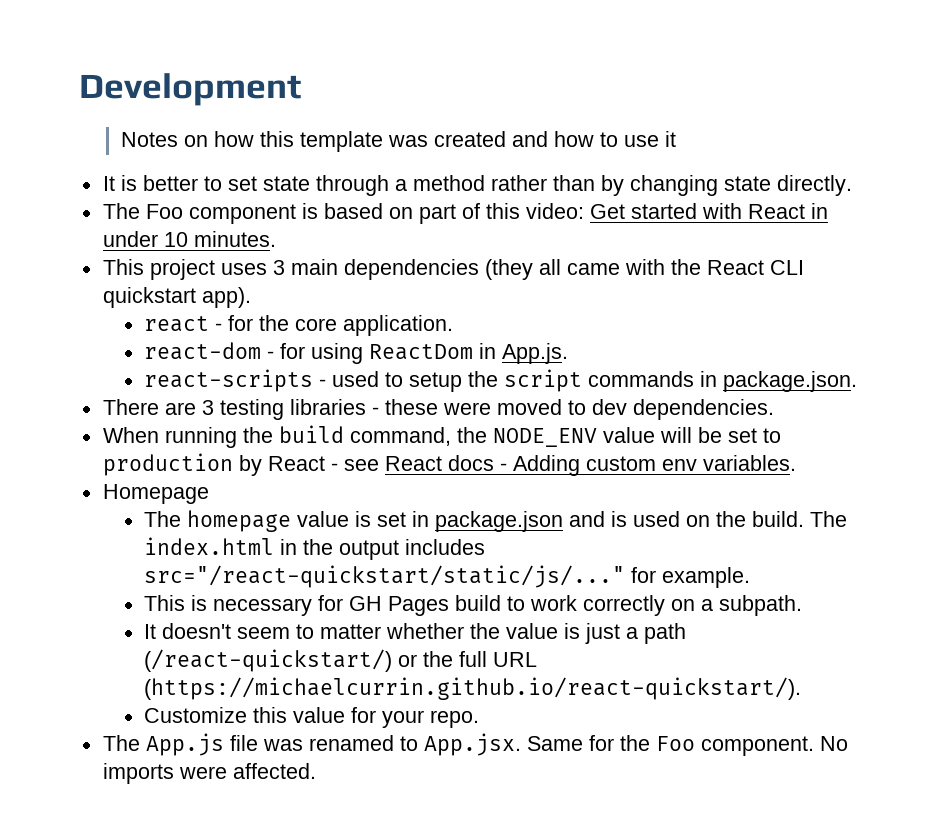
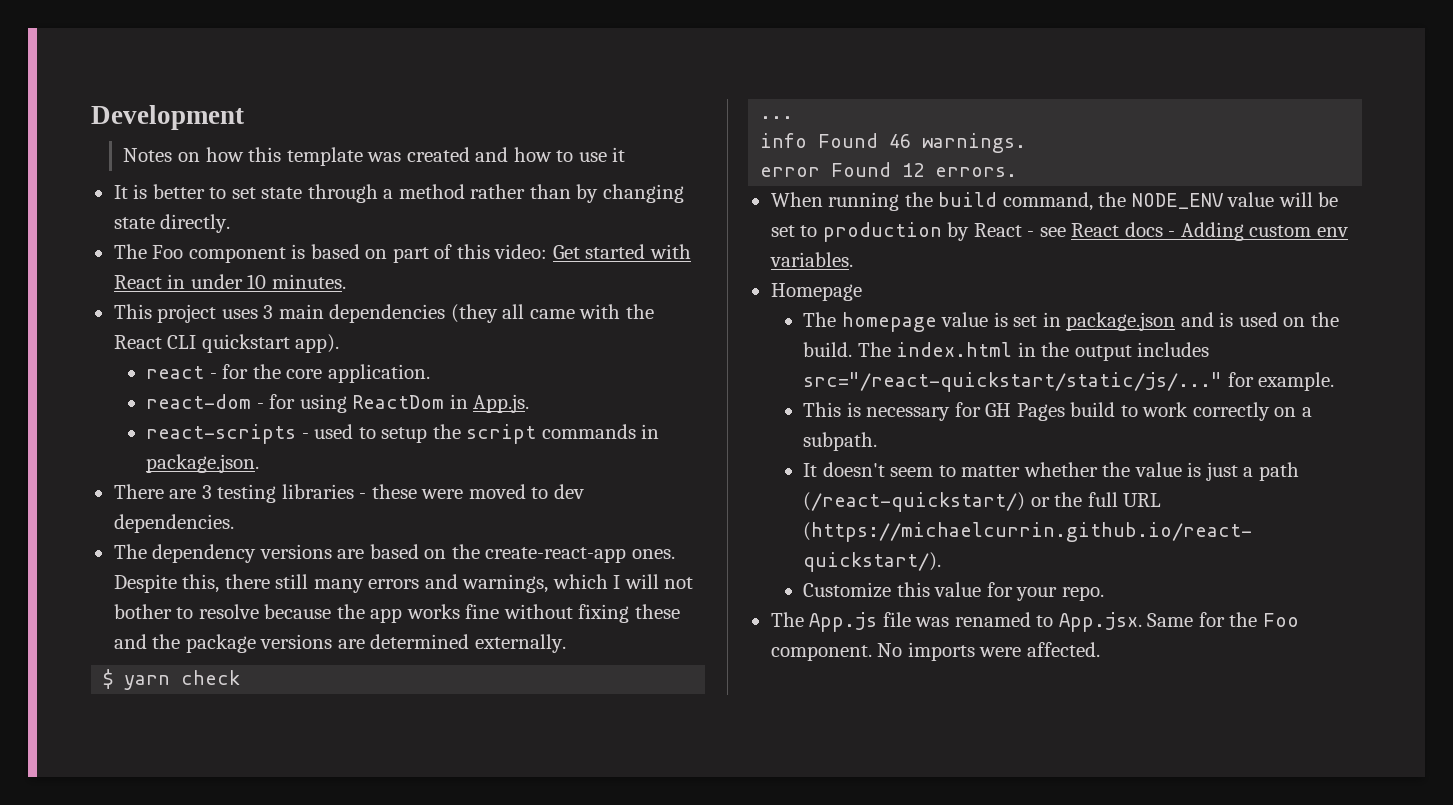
(774, 409) none -> [113,544,675,563] [113,574,694,593] [113,604,680,623] [113,634,566,653] [103,669,241,690] [760,116,794,119] [760,133,1027,153] [760,162,1018,177] // The dependency versions are based on the create-react-app ones. Despite this, there still many errors and warnings, which I will not bother to resolve because the app works fine without fixing these and the package versions are determined externally. // $ yarn check // ... // info Found 46 warnings. // error Found 12 errors.

